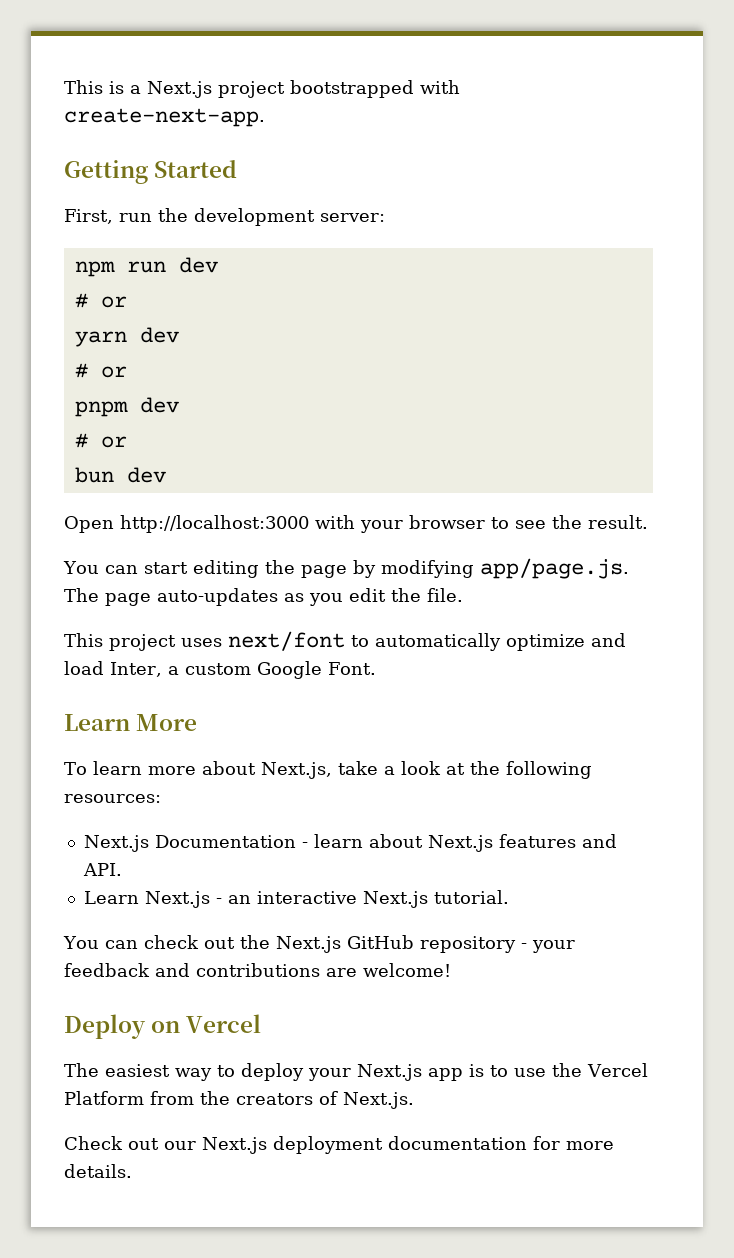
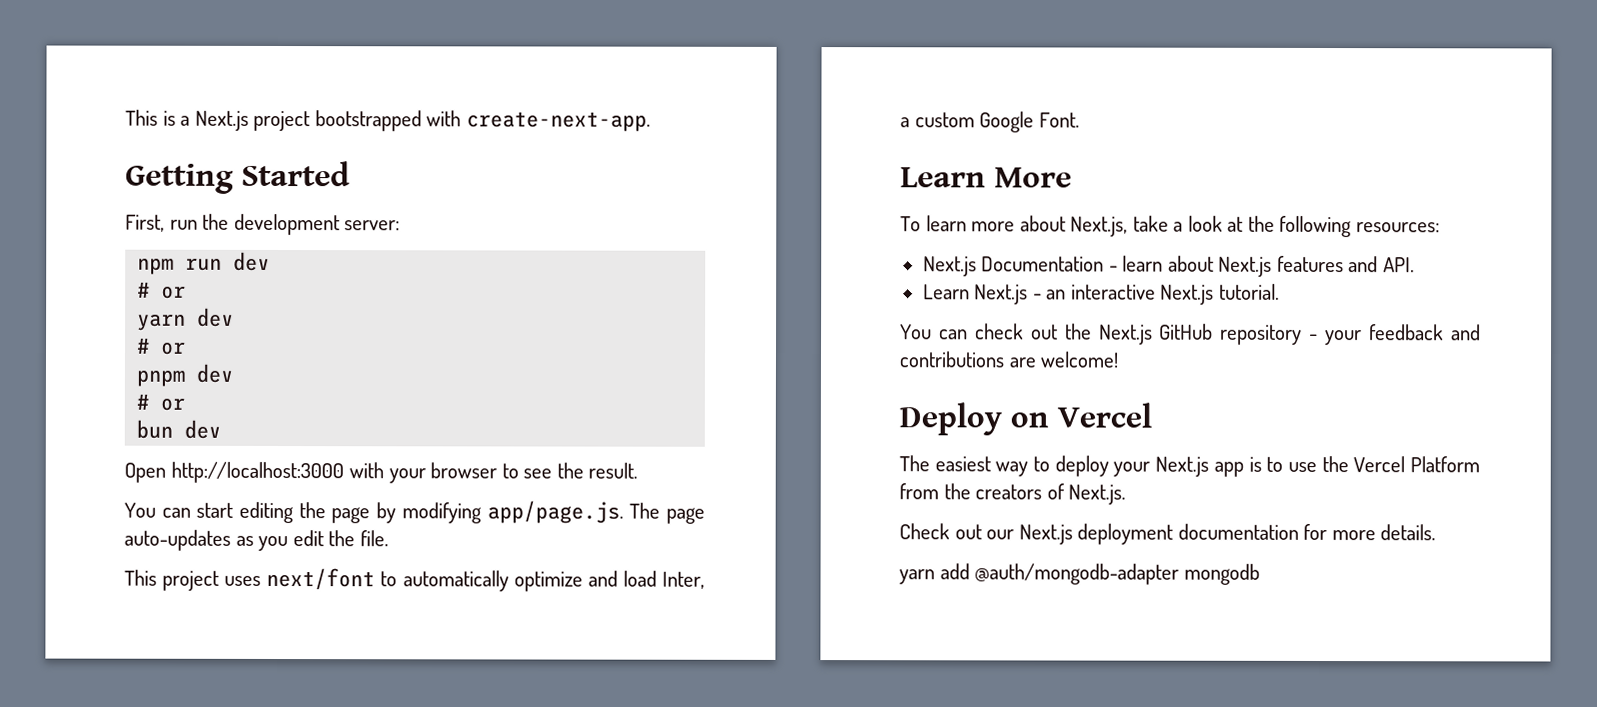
(132, 1171) none -> [899,563,1260,585] // yarn add @auth/mongodb-adapter mongodb

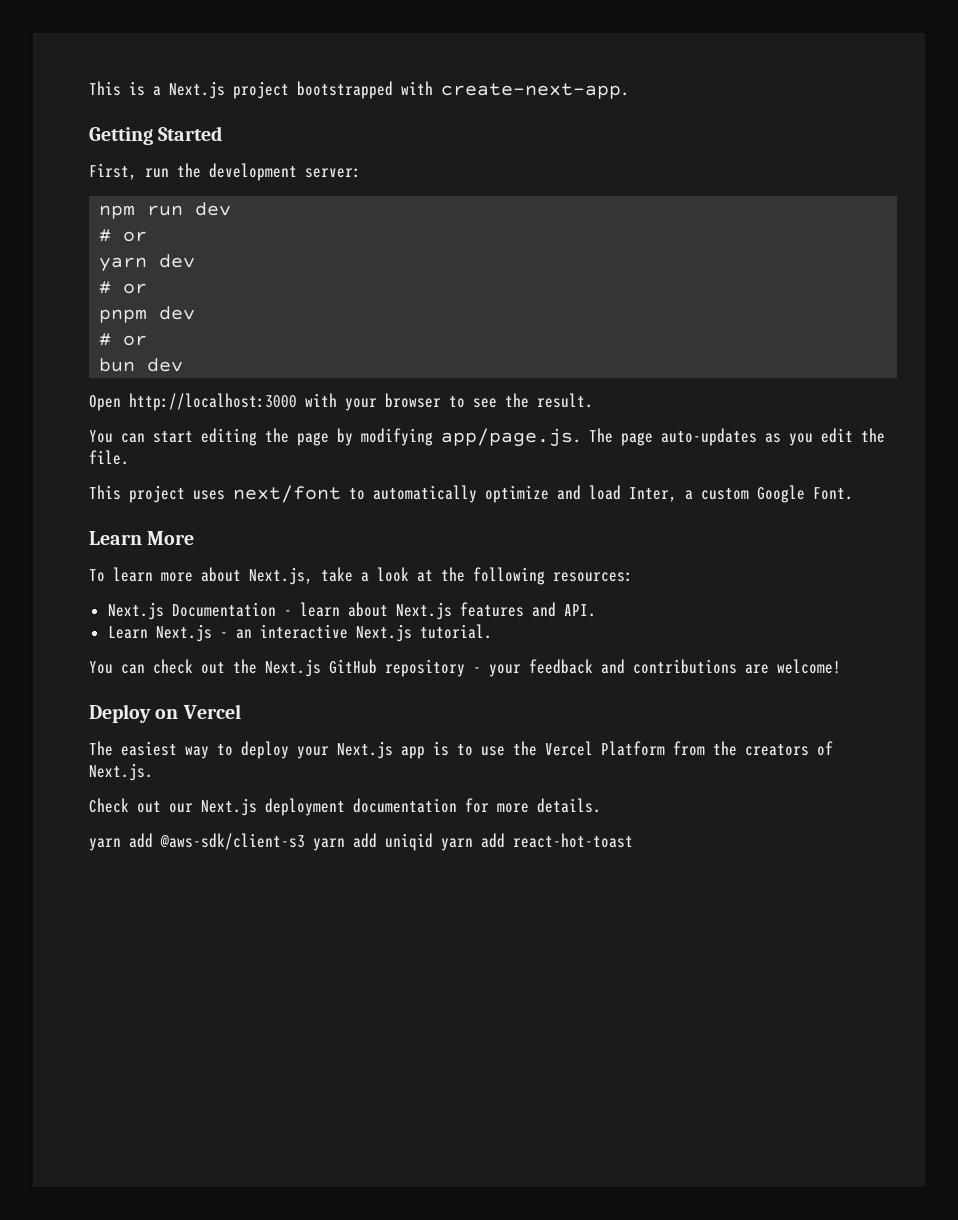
[974,563,1260,585] @auth/mongodb-adapter mongodb -> [160,833,633,851] @aws-sdk/client-s3 yarn add uniqid yarn add react-hot-toast

